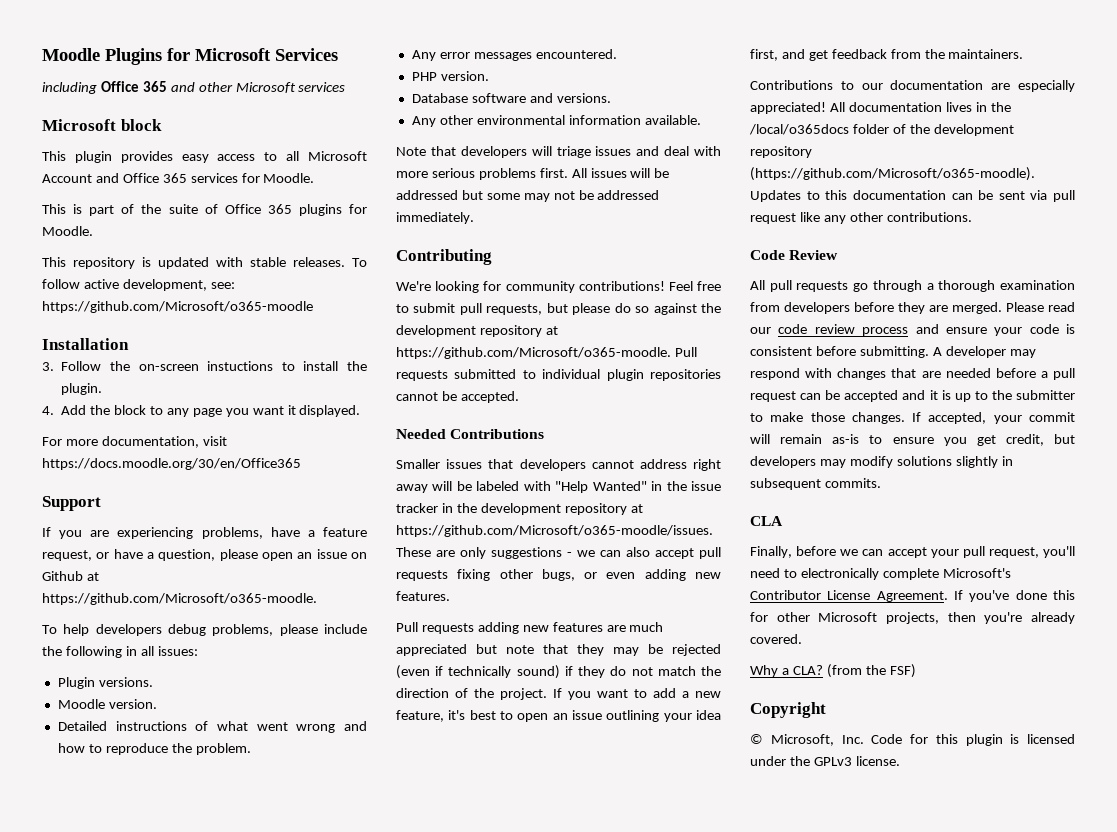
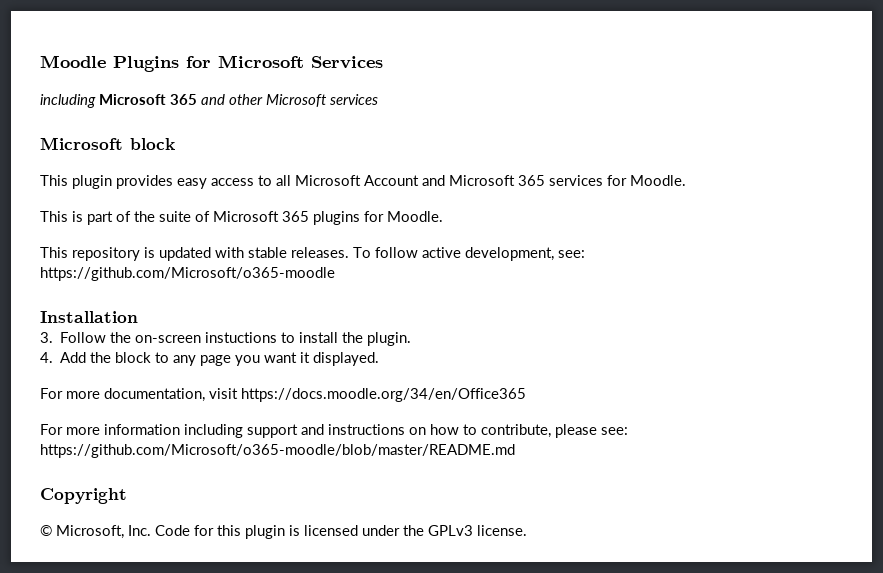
[100,81,139,92] Office -> [99,94,166,105] Microsoft
[122,173,159,183] Office -> [449,175,515,186] Microsoft
[224,204,261,214] Office -> [213,211,279,222] Microsoft
[42,458,301,470] [42,496,101,511] [42,527,367,539] [42,549,367,561] [42,571,99,581] [42,593,317,605] [42,624,367,636] [42,646,198,658] [57,677,153,689] [57,699,157,709] [57,721,368,733] [57,743,251,755] [411,49,617,61] [411,71,489,81] [411,93,611,103] [411,115,701,127] [396,146,721,158] [396,168,670,180] [396,190,660,202] [396,212,474,224] [396,249,492,265] [396,281,721,293] [396,303,721,315] [396,325,558,337] [396,347,697,359] [396,369,721,381] [396,391,519,403] [396,429,545,439] [396,459,721,471] [396,481,721,493] [396,503,643,515] [396,525,713,537] [396,547,721,559] [396,569,721,581] [396,591,450,601] [396,622,664,634] [396,644,721,656] [396,665,721,679] [396,688,721,700] [396,710,721,722] [750,49,1024,61] [750,80,1075,92] [750,102,1011,114] [749,124,1014,136] [750,146,812,158] [750,167,1035,181] [750,190,1075,202] [750,212,972,224] [750,250,839,260] [750,280,1075,292] [750,302,1075,314] [750,324,1075,336] [750,346,1036,358] [750,368,1075,380] [750,390,1075,402] [750,412,1075,424] [750,434,1075,446] [750,456,1013,468] [750,478,881,490] [750,516,783,526] [750,546,1075,558] [750,568,1011,580] [750,590,1075,602] [750,612,1075,624] [750,634,802,644] [750,664,916,678] https://docs.moodle.org/30/en/Office365 // Support // If you are experiencing problems, have a feature request, or have a question, please open an issue on Github at https://github.com/Microsoft/o365-moodle. // To help developers debug problems, please include the following in all issues: // Plugin versions. // Moodle version. // Detailed instructions of what went wrong and how to reproduce the problem. // Any error messages encountered. // PHP version. // Database software and versions. // Any other environmental information available. // Note that developers will triage issues and deal with more serious problems first. All issues will be addressed but some may not be addressed immediately. // Contributing // We're looking for community contributions! Feel free to submit pull requests, but please do so against the development repository at https://github.com/Microsoft/o365-moodle. Pull requests submitted to individual plugin repositories cannot be accepted. // Needed Contributions // Smaller issues that developers cannot address right away will be labeled with "Help Wanted" in the issue tracker in the development repository at https://github.com/Microsoft/o365-moodle/issues. These are only suggestions - we can also accept pull requests fixing other bugs, or even adding new features. // Pull requests adding new features are much appreciated but note that they may be rejected (even if technically sound) if they do not match the direction of the project. If you want to add a new feature, it's best to open an issue outlining your idea first, and get feedback from the maintainers. // Contributions to our documentation are especially appreciated! All documentation lives in the /local/o365docs folder of the development repository (https://github.com/Microsoft/o365-moodle). Updates to this documentation can be sent via pull request like any other contributions. // Code Review // All pull requests go through a thorough examination from developers before they are merged. Please read our code review process and ensure your code is consistent before submitting. A developer may respond with changes that are needed before a pull request can be accepted and it is up to the submitter to make those changes. If accepted, your commit will remain as-is to ensure you get credit, but developers may modify solutions slightly in subsequent commits. // CLA // Finally, before we can accept your pull request, you'll need to electronically complete Microsoft's Contributor License Agreement. If you've done this for other Microsoft projects, then you're already covered. // Why a CLA? (from the FSF) -> [241,388,526,402] [40,424,628,438] [40,444,515,458] https://docs.moodle.org/34/en/Office365 // For more information including support and instructions on how to contribute, please see: https://github.com/Microsoft/o365-moodle/blob/master/README.md

